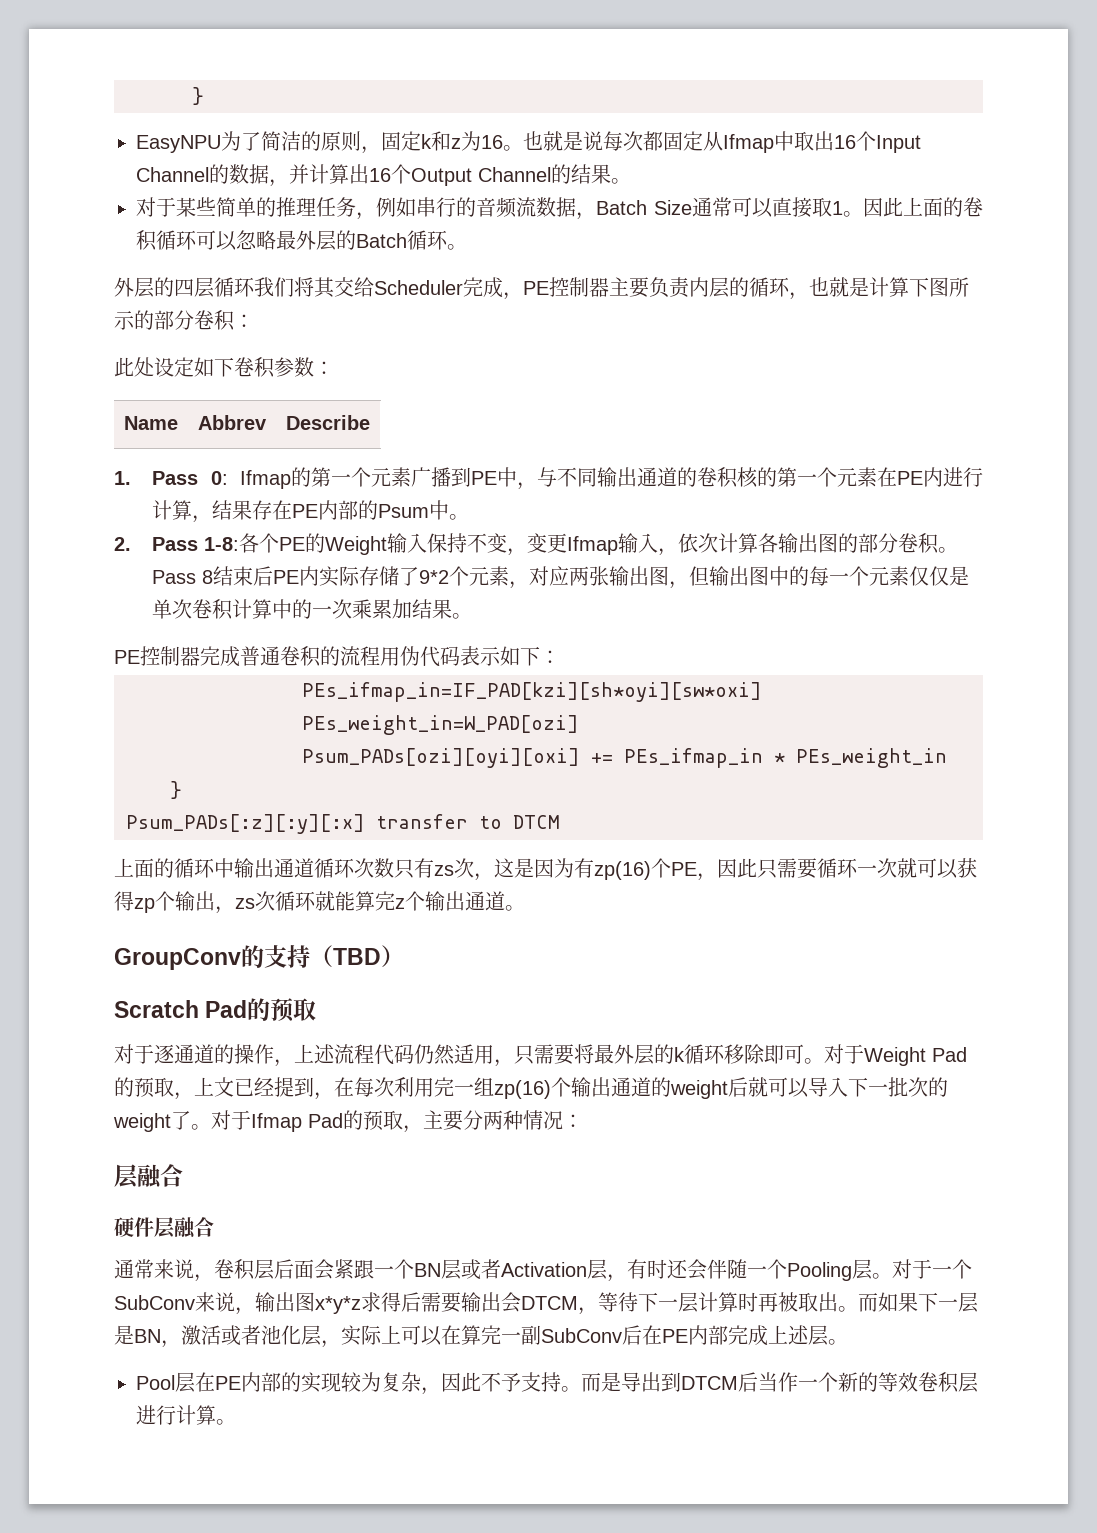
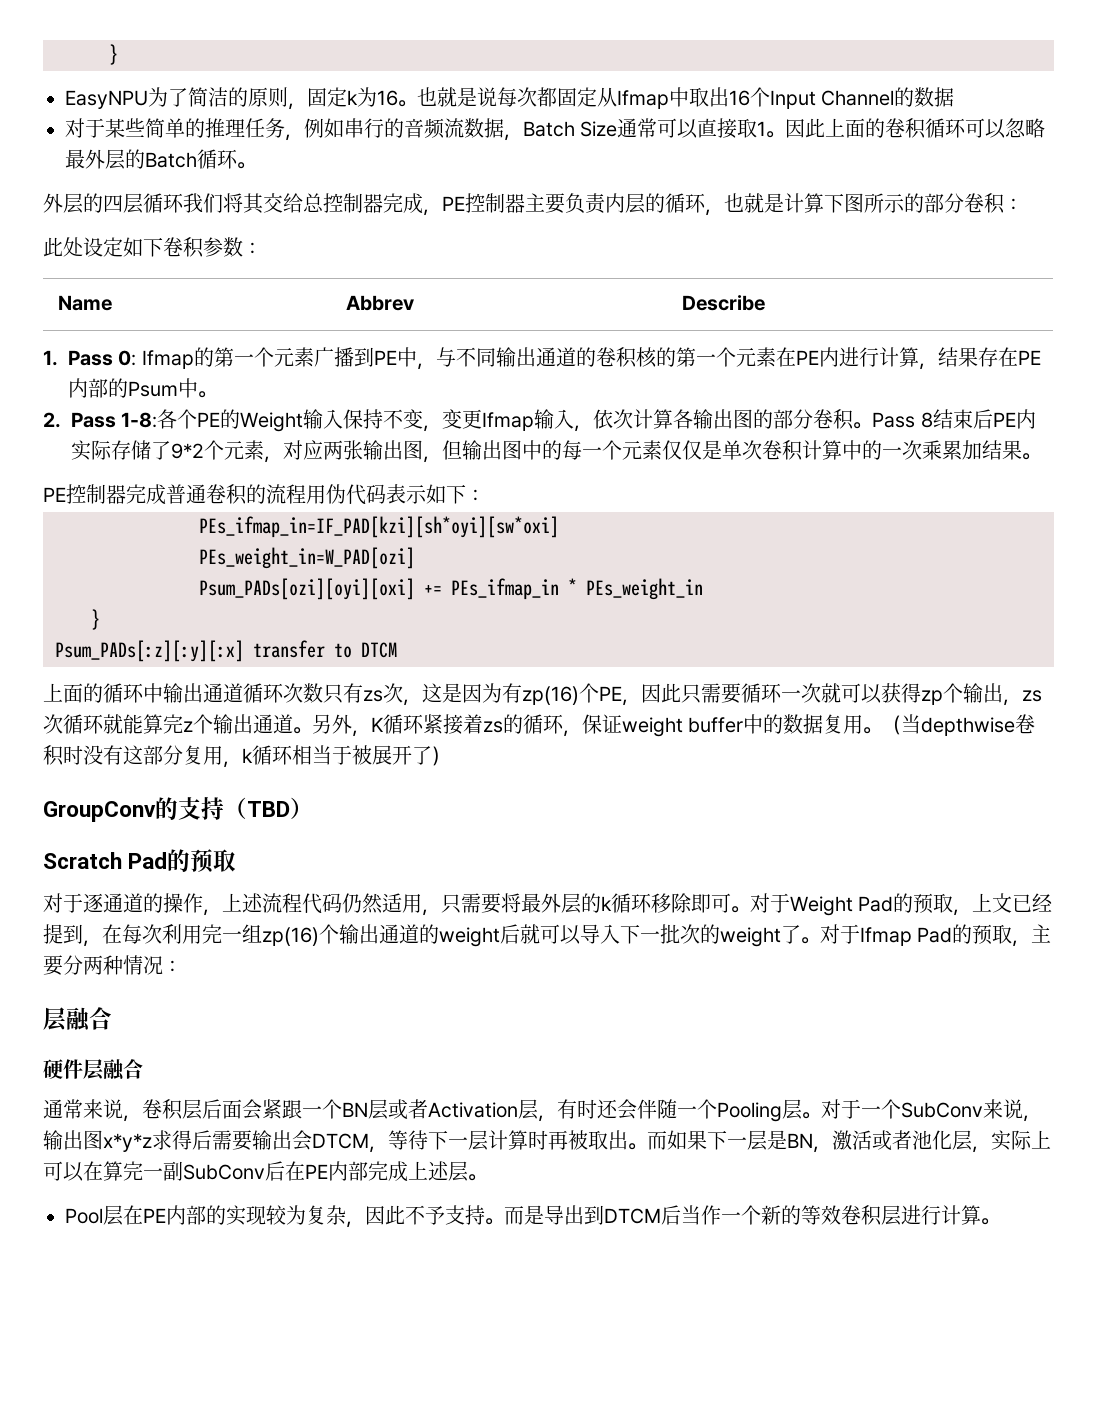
[431,131,461,151] 和z -> (358, 97) none
[269,164,631,187] ，并计算出16个Output Channel的结果。 -> (955, 97) none
[374,280,463,295] Scheduler -> [303,193,383,213] 总控制器
(525, 908) none -> [312,714,1036,737] [43,745,451,768] 另外，K循环紧接着zs的循环，保证weight buffer中的数据复用。（当depthwise卷积时没有这部分复用，k循环相当于被展开了）

